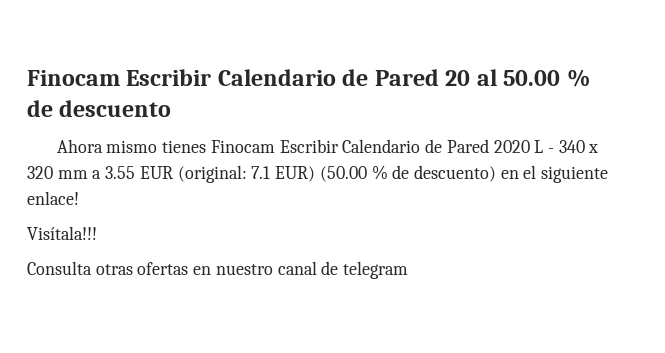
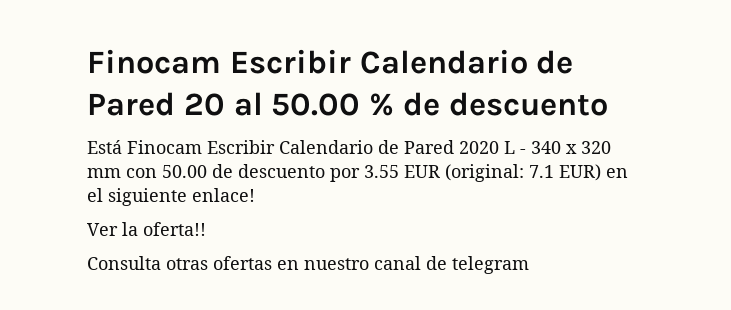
[56,139,207,153] Ahora mismo tienes -> [87,140,122,154] Está
[92,170,102,179] a -> [126,164,360,182] con 50.00 de descuento por
[319,165,496,182] (50.00 % de descuento) -> (601, 172) none
[27,226,97,240] Visítala!!! -> [87,222,206,236] Ver la oferta!!

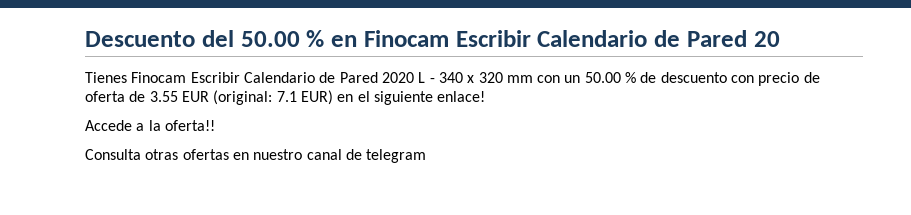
(87, 61) none -> [85,30,357,47] Descuento del 50.00 % en
[233,92,608,116] [87,140,122,154] al 50.00 % de descuento // Está -> [85,72,127,83] // Tienes
[162,164,360,182] 50.00 de descuento por -> [564,72,820,86] [85,91,146,102] un 50.00 % de descuento con precio de oferta de
[87,223,118,236] Ver -> [85,120,145,131] Accede a

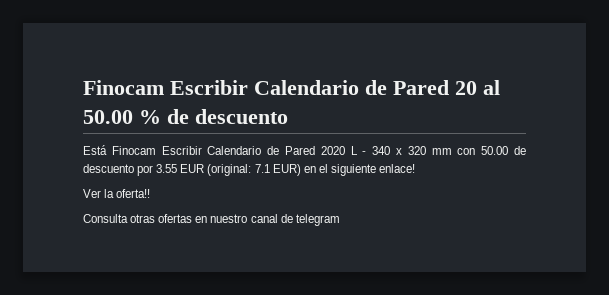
[85,30,357,47] Descuento del 50.00 % en -> (83, 87) none
[85,72,127,83] // Tienes -> [483,80,500,95] [83,109,288,124] [83,145,107,155] al 50.00 % de descuento // Está
[564,72,820,86] [85,91,146,102] un 50.00 % de descuento con precio de oferta de -> [481,146,527,155] [83,164,154,176] 50.00 de descuento por
[85,120,145,131] Accede a -> [83,189,101,198] Ver

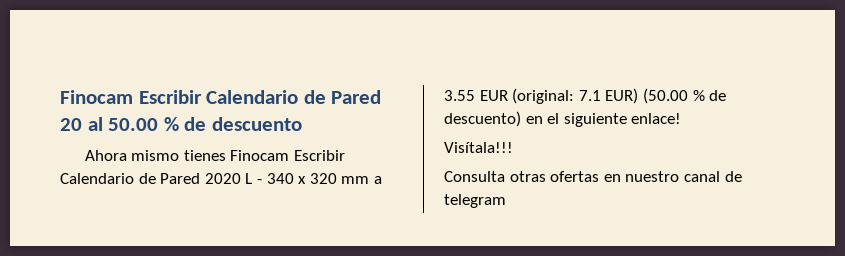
[83,145,107,155] Está -> [84,150,226,161] Ahora mismo tienes
[457,146,527,155] [83,164,154,176] con 50.00 de descuento por -> [373,176,382,184] a
(301, 170) none -> [642,88,727,104] [444,111,521,127] (50.00 % de descuento)
[83,189,151,198] Ver la oferta!! -> [444,142,513,153] Visítala!!!

